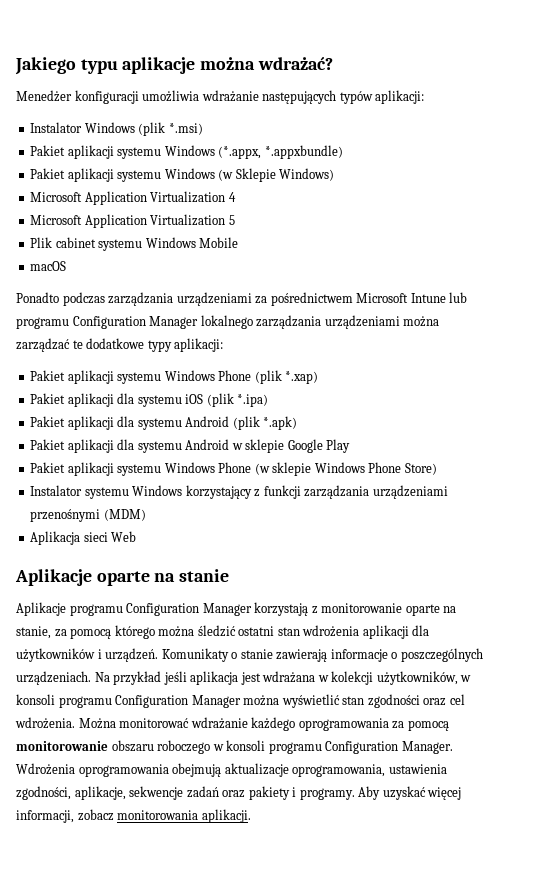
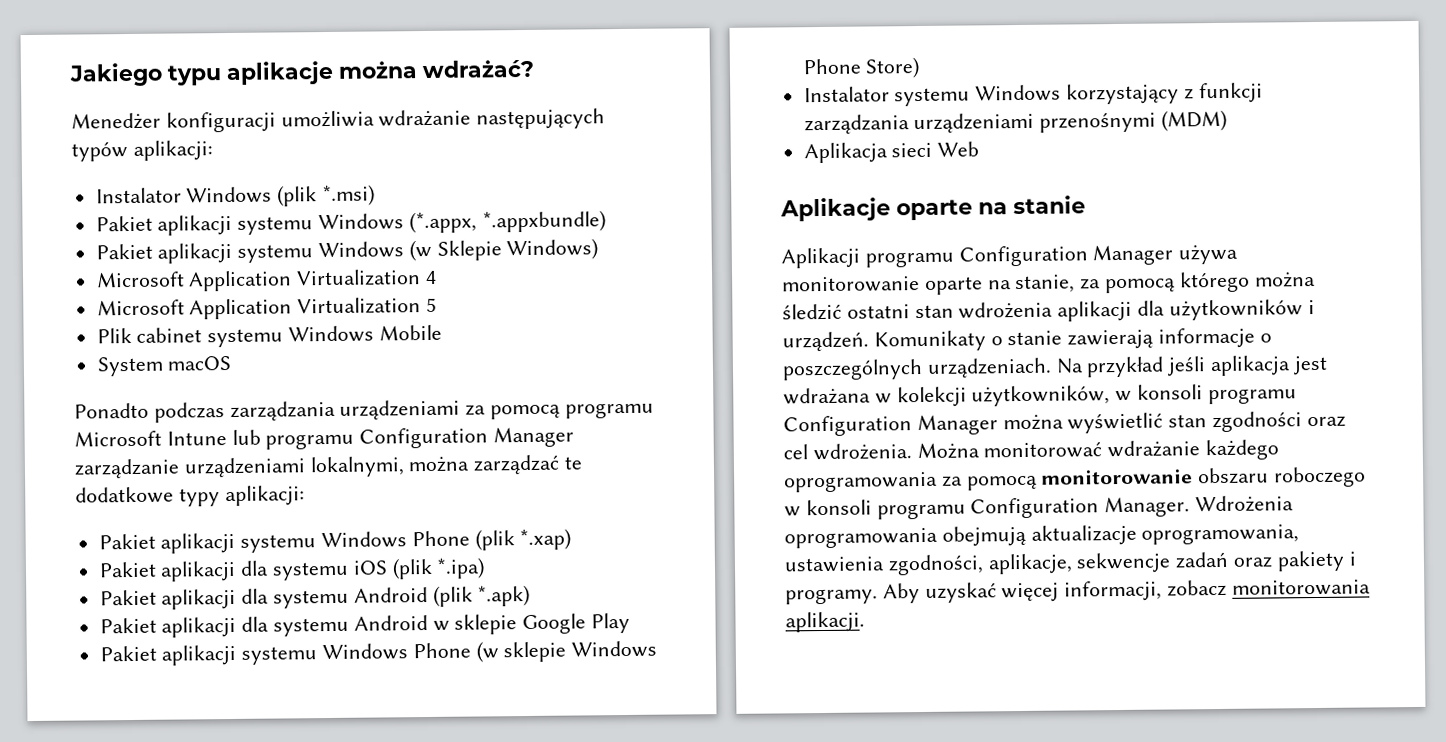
(239, 242) none -> [96,356,164,377] System
[270,292,353,306] pośrednictwem -> [490,402,654,420] pomocą programu
[200,315,400,329] lokalnego zarządzania urządzeniami -> [74,456,405,479] zarządzanie urządzeniami lokalnymi,
[16,602,318,616] Aplikacje programu Configuration Manager korzystają z -> [781,244,1239,269] Aplikacji programu Configuration Manager używa

